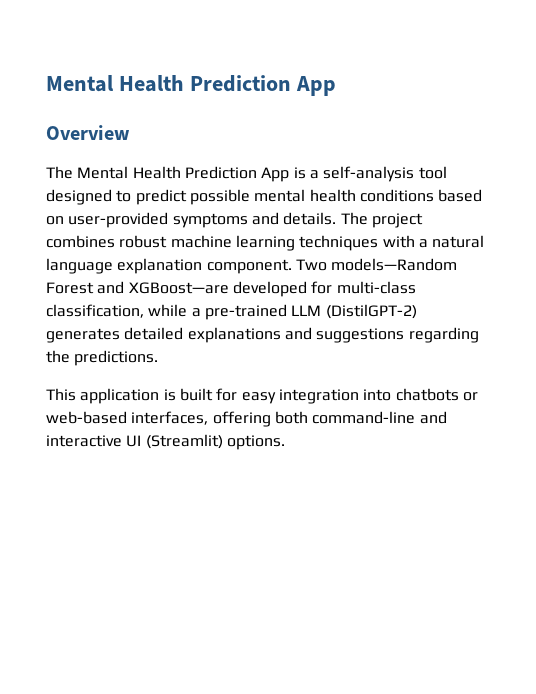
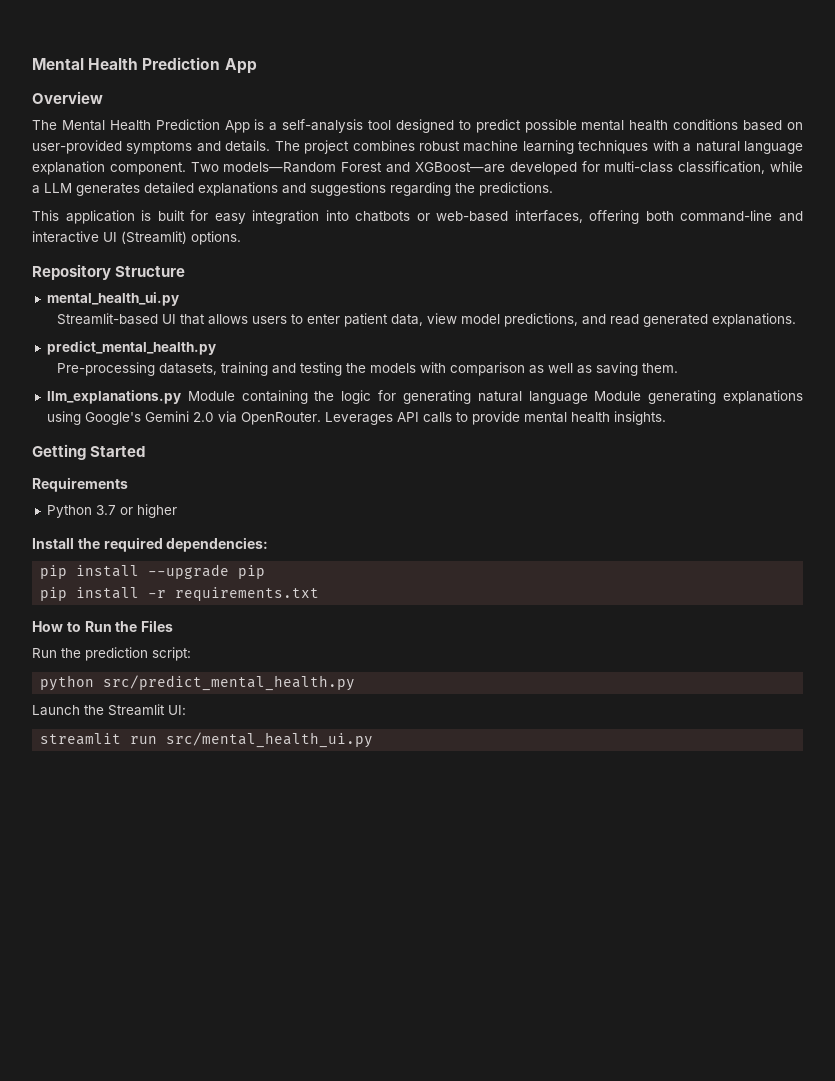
[204,304,417,320] pre-trained LLM (DistilGPT-2) -> [44,183,72,193] LLM
(285, 442) none -> [32,264,186,280] [46,292,179,306] [57,313,797,327] [46,341,216,355] [57,362,679,376] [46,390,803,404] [46,411,666,425] [32,444,146,460] [32,477,128,492] [46,504,177,518] [32,537,269,552] [40,564,266,579] [40,587,320,601] [32,620,174,632] [32,647,191,661] [40,675,356,691] [32,704,186,716] [40,732,374,748] // Repository Structure // mental_health_ui.py // Streamlit-based UI that allows users to enter patient data, view model predictions, and read generated explanations. // predict_mental_health.py // Pre-processing datasets, training and testing the models with comparison as well as saving them. // llm_explanations.py Module containing the logic for generating natural language Module generating explanations using Google's Gemini 2.0 via OpenRouter. Leverages API calls to provide mental health insights. // Getting Started // Requirements // Python 3.7 or higher // Install the required dependencies: // pip install --upgrade pip // pip install -r requirements.txt // How to Run the Files // Run the prediction script: // python src/predict_mental_health.py // Launch the Streamlit UI: // streamlit run src/mental_health_ui.py

